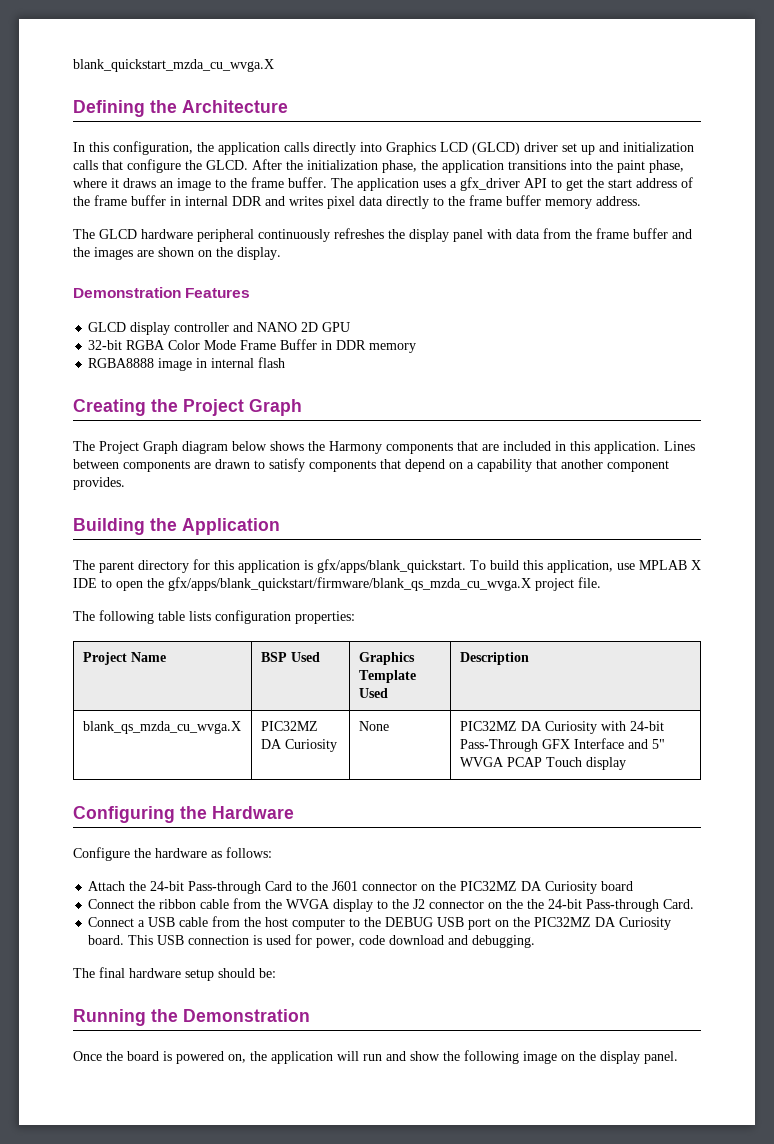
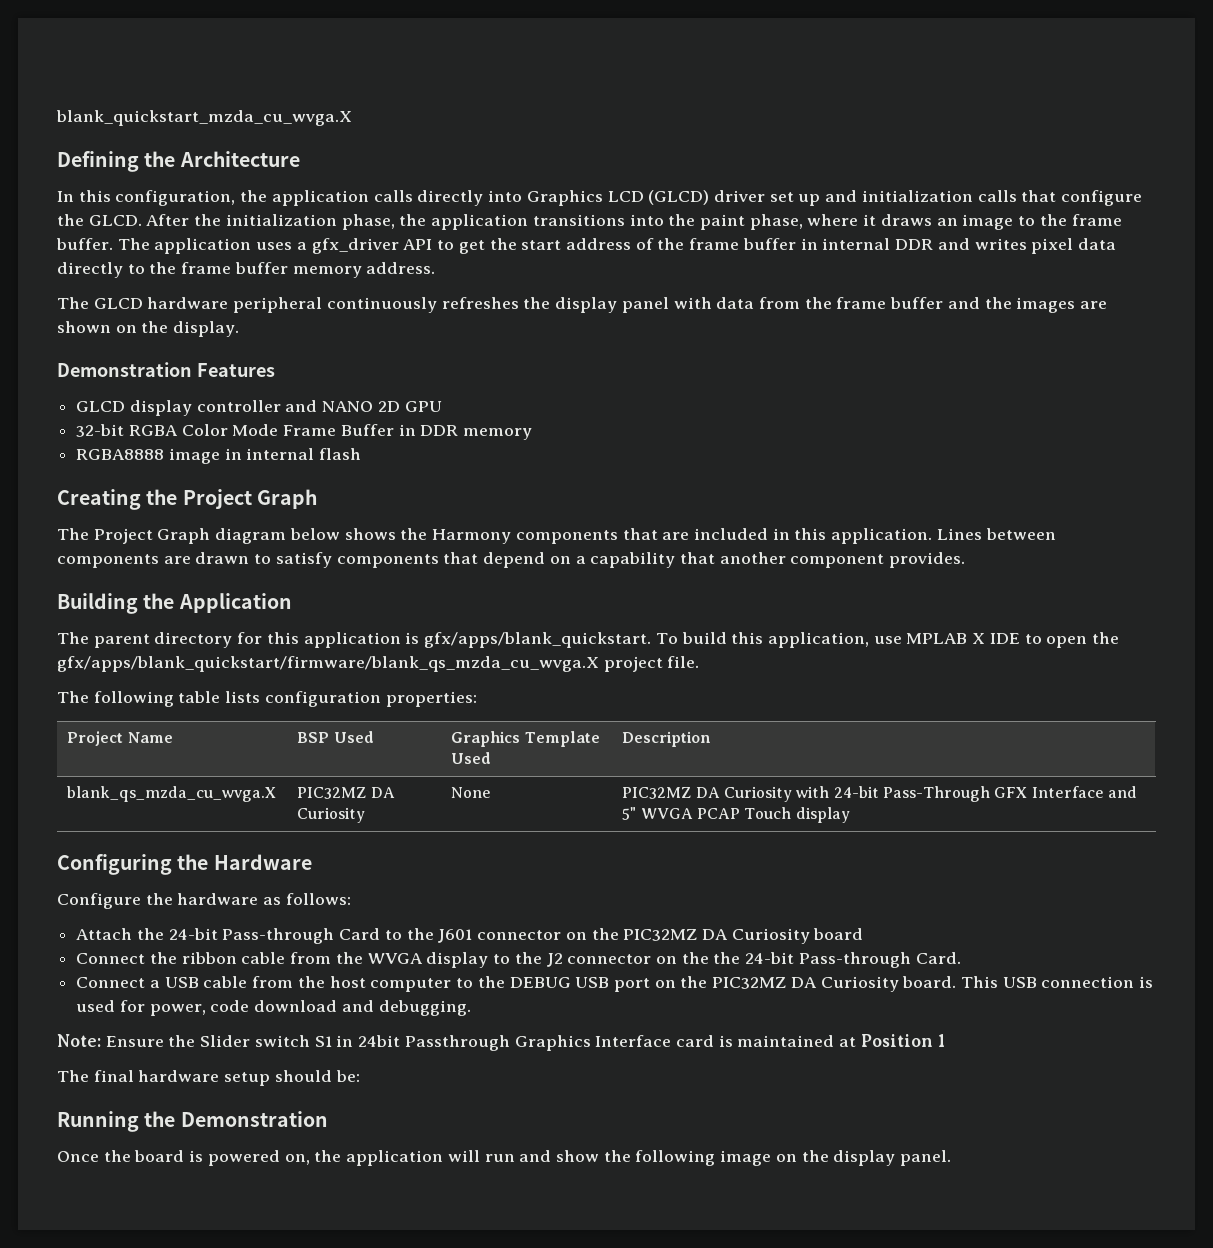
(536, 941) none -> [57,1034,945,1051] // Note: Ensure the Slider switch S1 in 24bit Passthrough Graphics Interface card is maintained at Position 1

